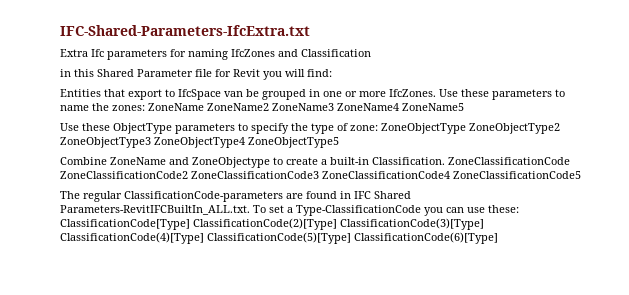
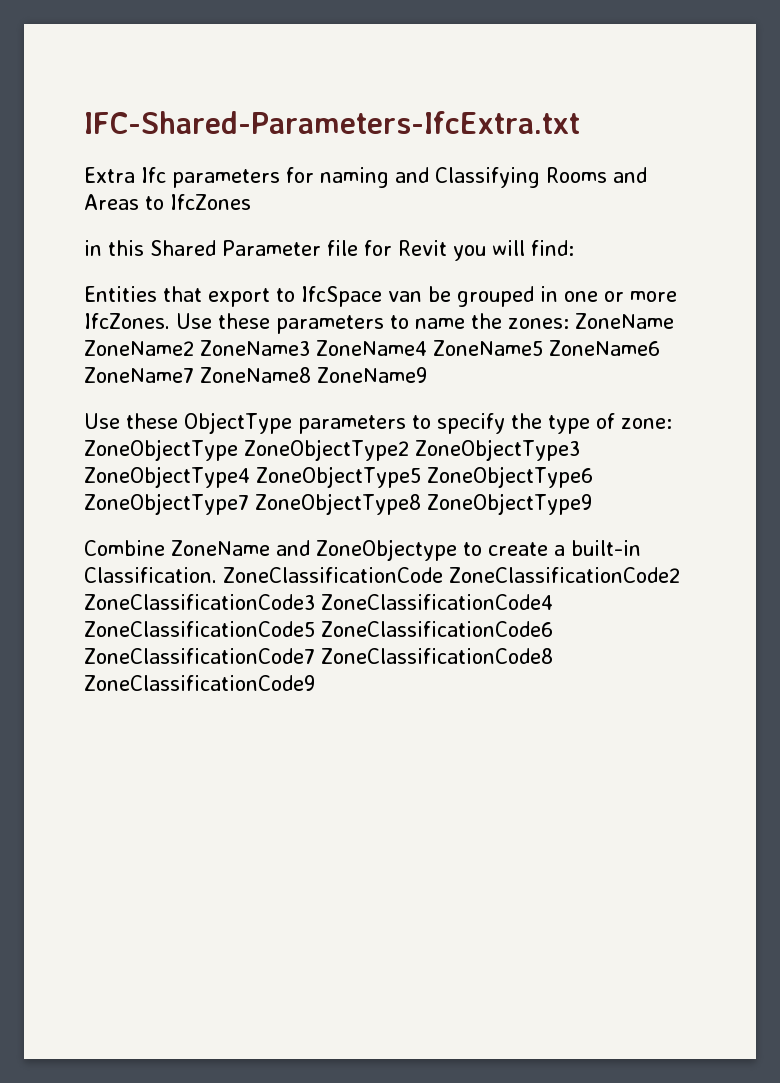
(228, 54) none -> [395,167,647,188] [84,194,164,210] and Classifying Rooms and Areas to
[278,49,371,57] and Classification -> (251, 202) none
(464, 107) none -> [549,340,660,356] [84,367,427,383] ZoneName6 ZoneName7 ZoneName8 ZoneName9
(339, 142) none -> [426,466,593,488] [84,493,592,515] ZoneObjectType6 ZoneObjectType7 ZoneObjectType8 ZoneObjectType9
[60,191,411,202] [60,205,519,216] [60,218,484,230] [60,232,498,244] // The regular ClassificationCode-parameters are found in IFC Shared Parameters-RevitIFCBuiltIn_ALL.txt. To set a Type-ClassificationCode you can use these: ClassificationCode[Type] ClassificationCode(2)[Type] ClassificationCode(3)[Type] ClassificationCode(4)[Type] ClassificationCode(5)[Type] ClassificationCode(6)[Type] -> [321,621,553,637] [84,648,553,664] [84,675,315,691] ZoneClassificationCode6 ZoneClassificationCode7 ZoneClassificationCode8 ZoneClassificationCode9

